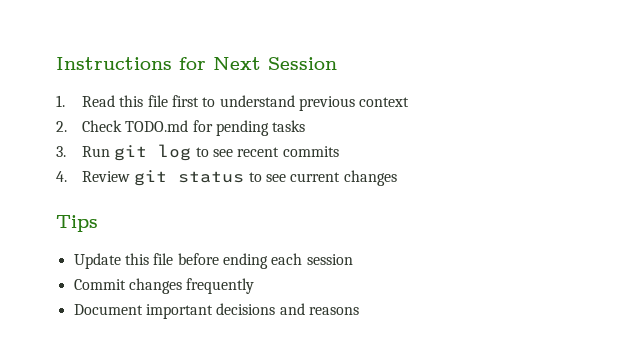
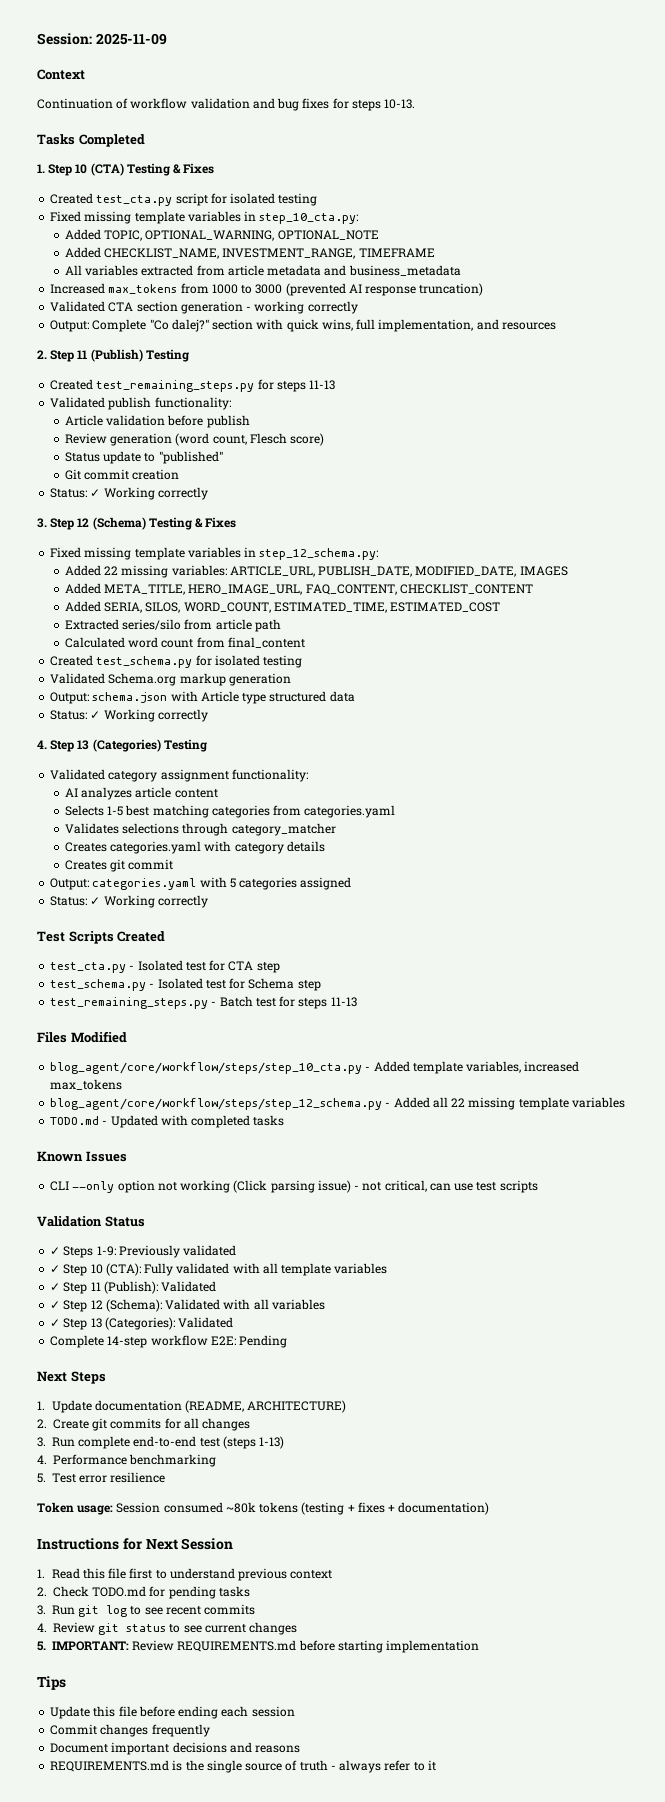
(56, 63) none -> [37,33,167,45] [37,69,85,80] [37,98,416,111] [37,134,145,147] [37,163,215,176] [50,193,318,206] [50,211,359,224] [64,229,379,241] [64,247,435,259] [64,265,461,276] [50,283,484,296] [50,301,358,314] [50,319,556,332] [37,349,189,362] [50,379,336,392] [50,397,231,410] [64,415,250,428] [64,433,325,446] [64,451,223,464] [64,469,180,480] [50,487,208,500] [37,517,237,530] [50,547,379,560] [64,565,568,578] [64,583,533,595] [64,601,501,613] [64,619,281,632] [64,637,305,648] [50,655,303,668] [50,673,291,686] [50,691,355,704] [50,709,208,722] [37,739,207,752] [50,769,308,782] [64,787,218,800] [64,805,396,818] [64,823,336,836] [64,841,325,854] [64,859,174,872] [50,877,352,890] [50,895,208,908] [37,931,166,944] [50,960,280,973] [50,978,321,991] [50,996,357,1009] [37,1031,127,1043] [50,1061,580,1074] [50,1079,123,1090] [50,1097,625,1110] [50,1115,285,1128] [37,1151,127,1162] [50,1180,538,1193] [37,1216,145,1227] [50,1245,237,1258] [50,1263,388,1276] [50,1281,217,1294] [50,1299,325,1312] [50,1317,234,1330] [50,1335,288,1348] [37,1371,106,1384] [37,1400,347,1413] [37,1418,251,1431] [37,1436,285,1449] [37,1454,217,1467] [37,1472,166,1483] [37,1502,490,1515] Session: 2025-11-09 // Context // Continuation of workflow validation and bug fixes for steps 10-13. // Tasks Completed // 1. Step 10 (CTA) Testing & Fixes // Created test_cta.py script for isolated testing // Fixed missing template variables in step_10_cta.py: // Added TOPIC, OPTIONAL_WARNING, OPTIONAL_NOTE // Added CHECKLIST_NAME, INVESTMENT_RANGE, TIMEFRAME // All variables extracted from article metadata and business_metadata // Increased max_tokens from 1000 to 3000 (prevented AI response truncation) // Validated CTA section generation - working correctly // Output: Complete "Co dalej?" section with quick wins, full implementation, and resources // 2. Step 11 (Publish) Testing // Created test_remaining_steps.py for steps 11-13 // Validated publish functionality: // Article validation before publish // Review generation (word count, Flesch score) // Status update to "published" // Git commit creation // Status: ✓ Working correctly // 3. Step 12 (Schema) Testing & Fixes // Fixed missing template variables in step_12_schema.py: // Added 22 missing variables: ARTICLE_URL, PUBLISH_DATE, MODIFIED_DATE, IMAGES // Added META_TITLE, HERO_IMAGE_URL, FAQ_CONTENT, CHECKLIST_CONTENT // Added SERIA, SILOS, WORD_COUNT, ESTIMATED_TIME, ESTIMATED_COST // Extracted series/silo from article path // Calculated word count from final_content // Created test_schema.py for isolated testing // Validated Schema.org markup generation // Output: schema.json with Article type structured data // Status: ✓ Working correctly // 4. Step 13 (Categories) Testing // Validated category assignment functionality: // AI analyzes article content // Selects 1-5 best matching categories from categories.yaml // Validates selections through category_matcher // Creates categories.yaml with category details // Creates git commit // Output: categories.yaml with 5 categories assigned // Status: ✓ Working correctly // Test Scripts Created // test_cta.py - Isolated test for CTA step // test_schema.py - Isolated test for Schema step // test_remaining_steps.py - Batch test for steps 11-13 // Files Modified // blog_agent/core/workflow/steps/step_10_cta.py - Added template variables, increased max_tokens // blog_agent/core/workflow/steps/step_12_schema.py - Added all 22 missing template variables // TODO.md - Updated with completed tasks // Known Issues // CLI --only option not working (Click parsing issue) - not critical, can use test scripts // Validation Status // ✓ Steps 1-9: Previously validated // ✓ Step 10 (CTA): Fully validated with all template variables // ✓ Step 11 (Publish): Validated // ✓ Step 12 (Schema): Validated with all variables // ✓ Step 13 (Categories): Validated // Complete 14-step workflow E2E: Pending // Next Steps // 1. Update documentation (README, ARCHITECTURE) // 2. Create git commits for all changes // 3. Run complete end-to-end test (steps 1-13) // 4. Performance benchmarking // 5. Test error resilience // Token usage: Session consumed ~80k tokens (testing + fixes + documentation) //
(397, 178) none -> [37,1640,480,1653] // 5. IMPORTANT: Review REQUIREMENTS.md before starting implementation
(359, 311) none -> [50,1760,436,1773] // REQUIREMENTS.md is the single source of truth - always refer to it

